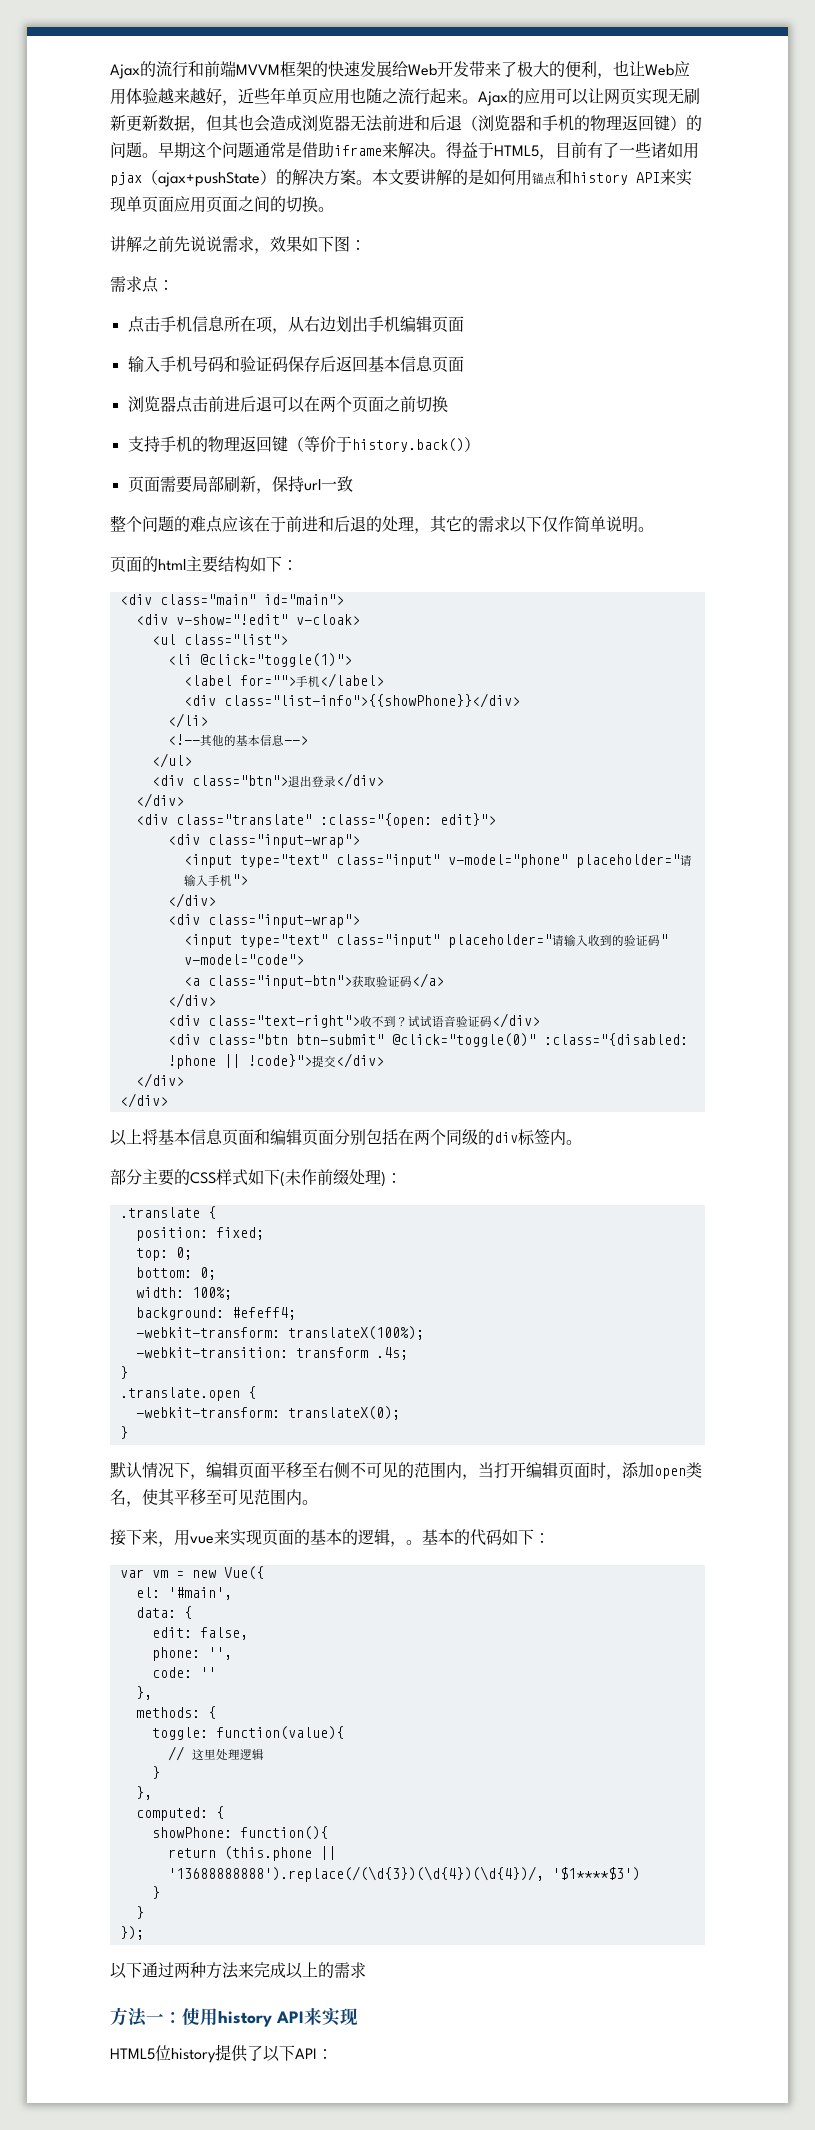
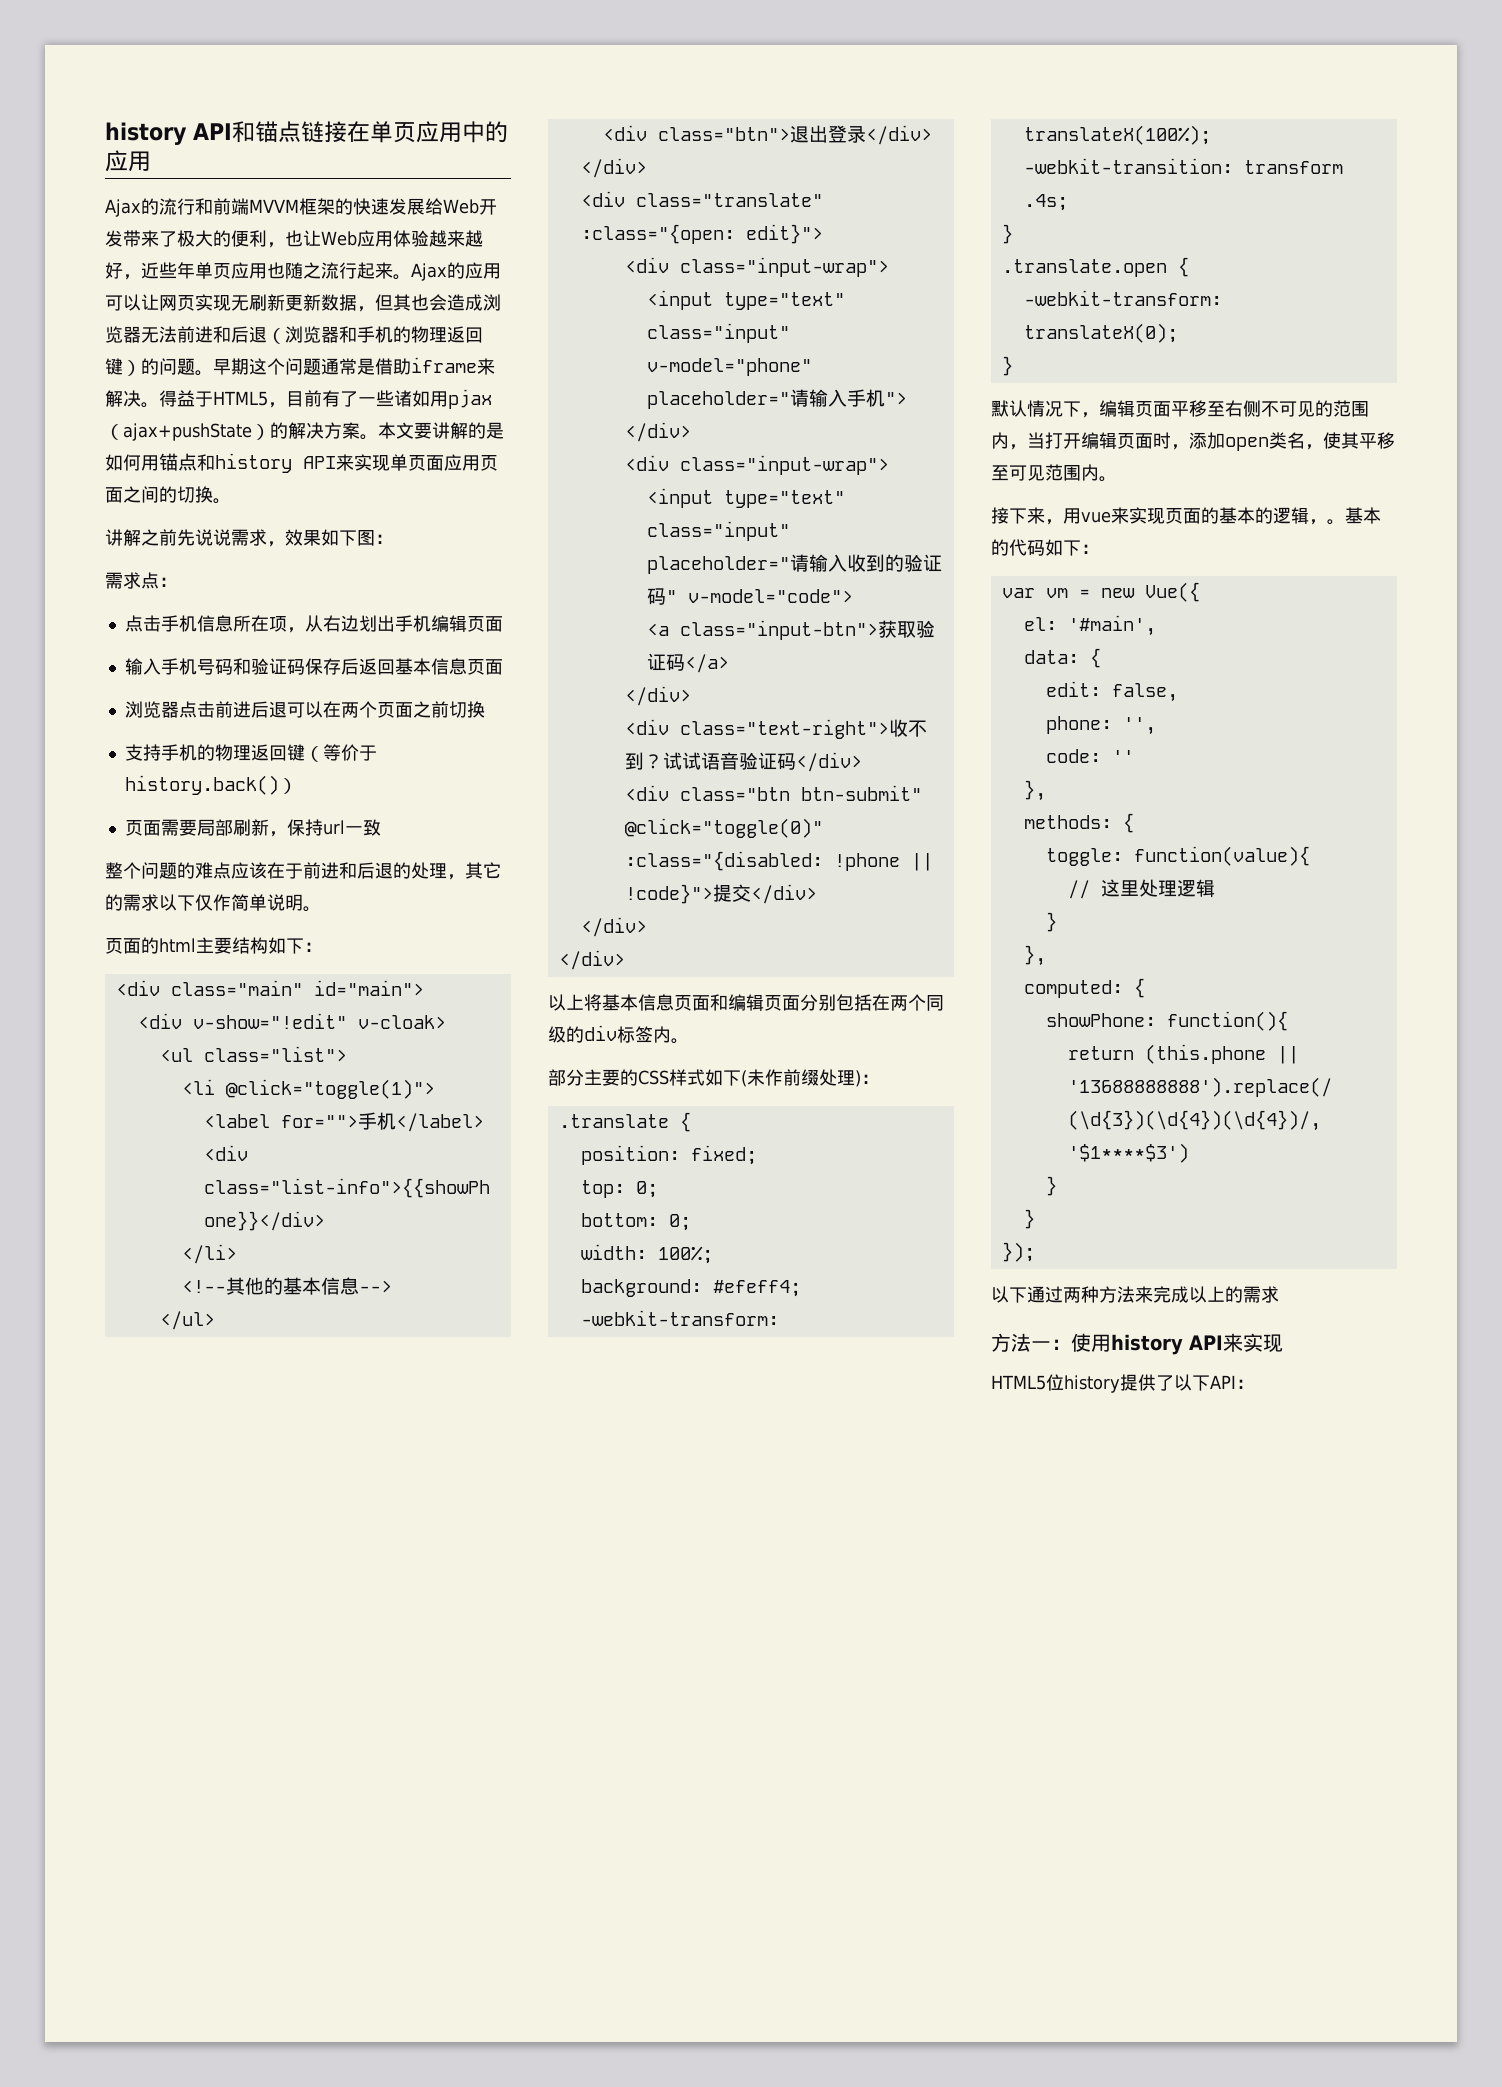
(110, 71) none -> [105,121,508,145] [105,150,151,172] history API和锚点链接在单页应用中的应用 //

